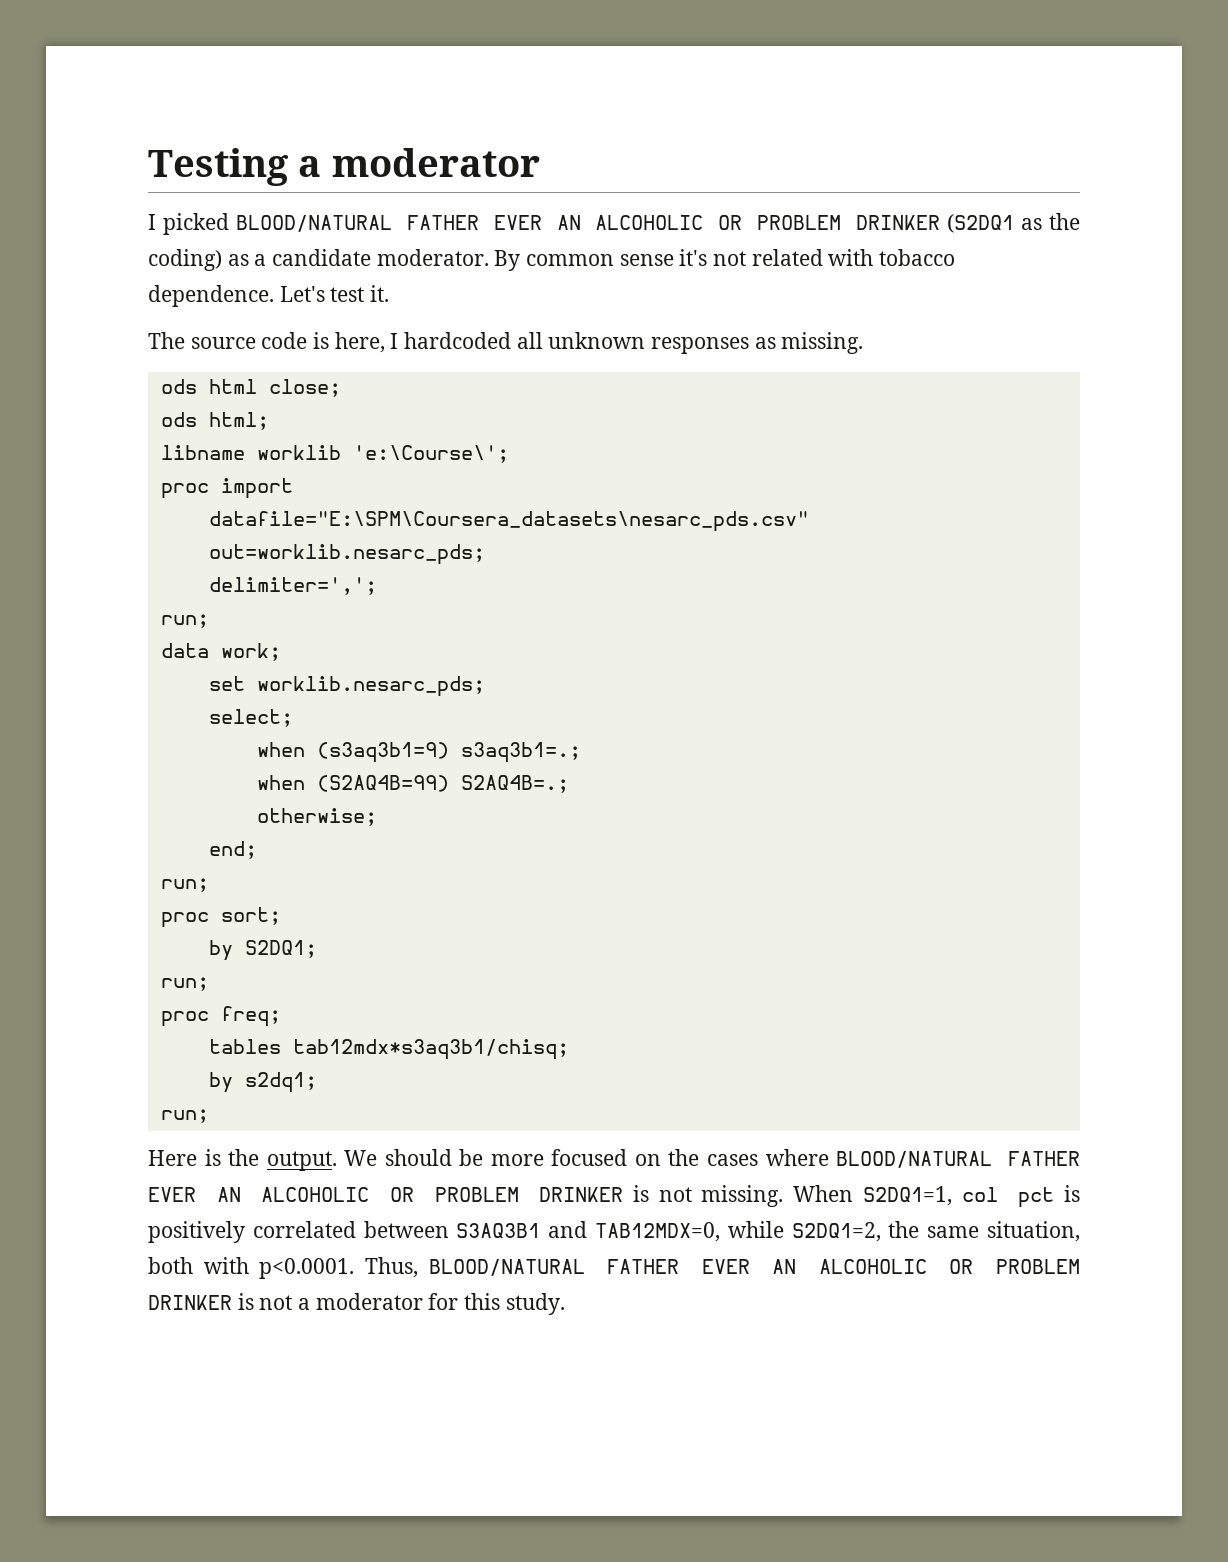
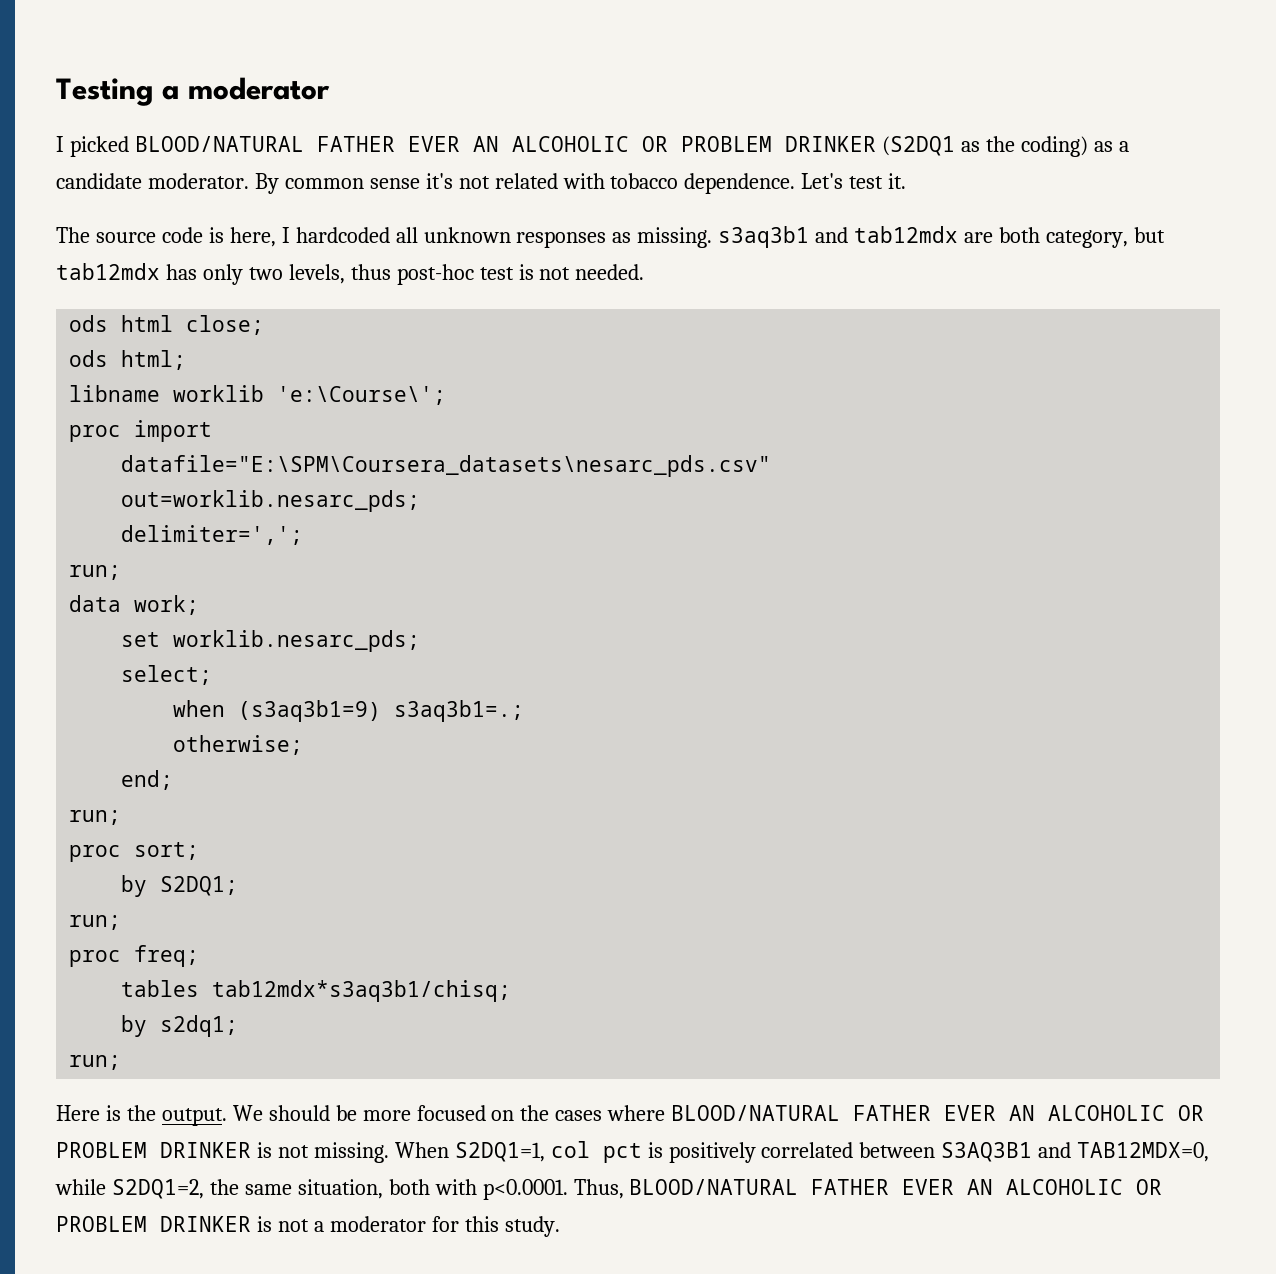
(864, 343) none -> [718,226,1165,248] [56,263,645,285] s3aq3b1 and tab12mdx are both category, but tab12mdx has only two levels, thus post-hoc test is not needed.
[256,775,569,793] // when (S2AQ4B=99) S2AQ4B=.; -> (525, 711) none

